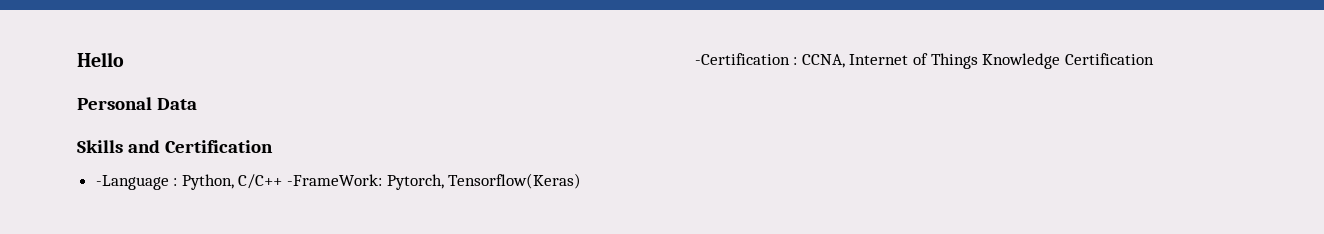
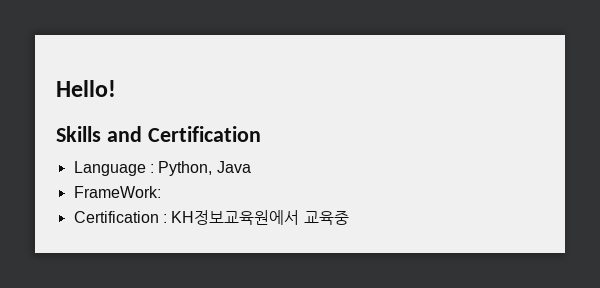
[77,52,124,67] [77,97,197,110] Hello // Personal Data -> [56,80,116,97] Hello!
[95,175,169,190] -Language -> [73,161,146,176] Language
[238,173,582,190] [694,53,1154,69] C/C++ -FrameWork: Pytorch, Tensorflow(Keras) -Certification : CCNA, Internet of Things Knowledge Certification -> [216,161,251,173] [73,186,161,198] [73,210,349,225] Java // FrameWork: // Certification : KH정보교육원에서 교육중

